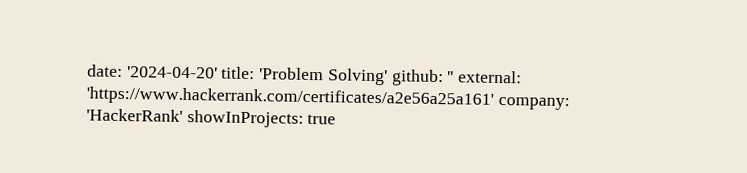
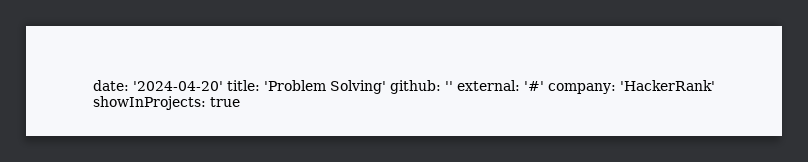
[86,86,494,109] 'https://www.hackerrank.com/certificates/a2e56a25a161' -> [524,81,544,91] '#'

